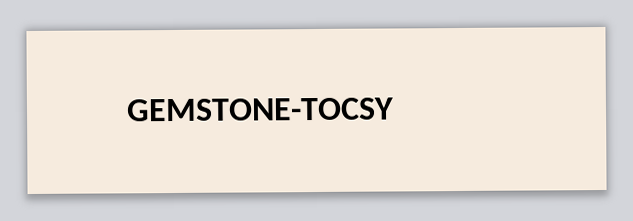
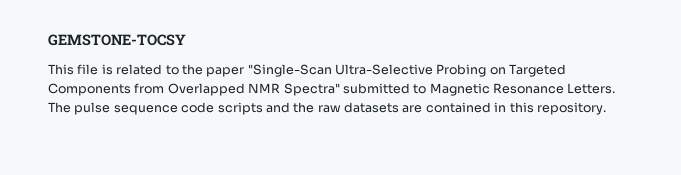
(394, 109) none -> [48,64,567,77] [48,83,616,96] [48,102,606,115] // This file is related to the paper "Single-Scan Ultra-Selective Probing on Targeted Components from Overlapped NMR Spectra" submitted to Magnetic Resonance Letters. The pulse sequence code scripts and the raw datasets are contained in this repository.

